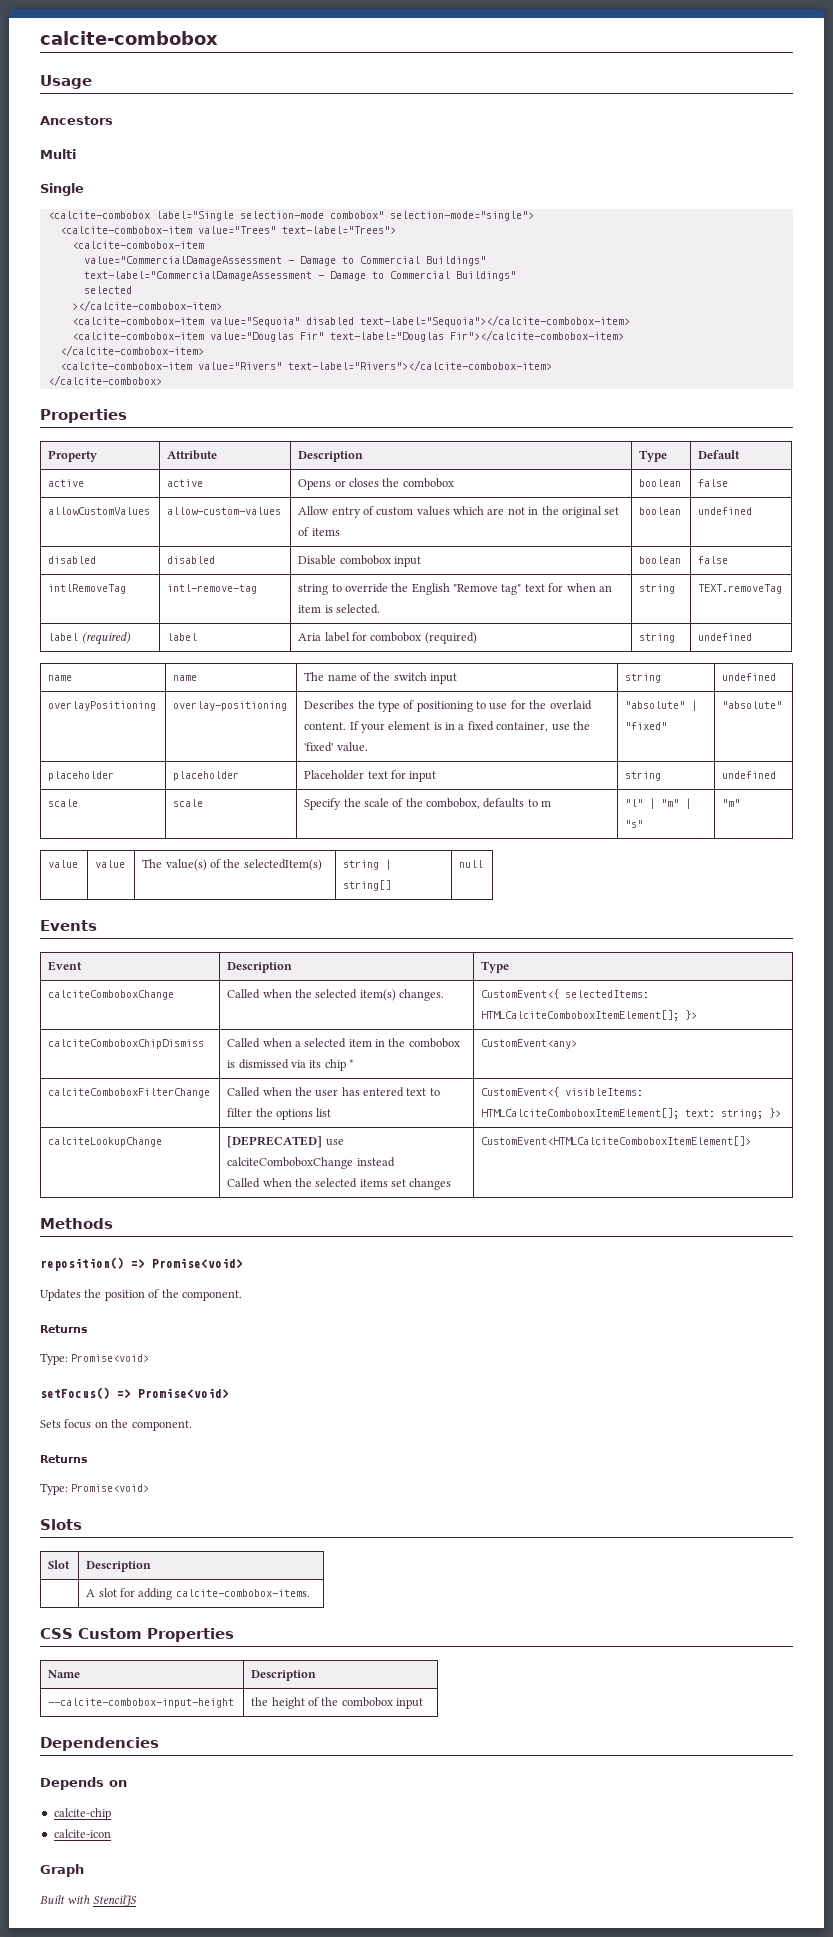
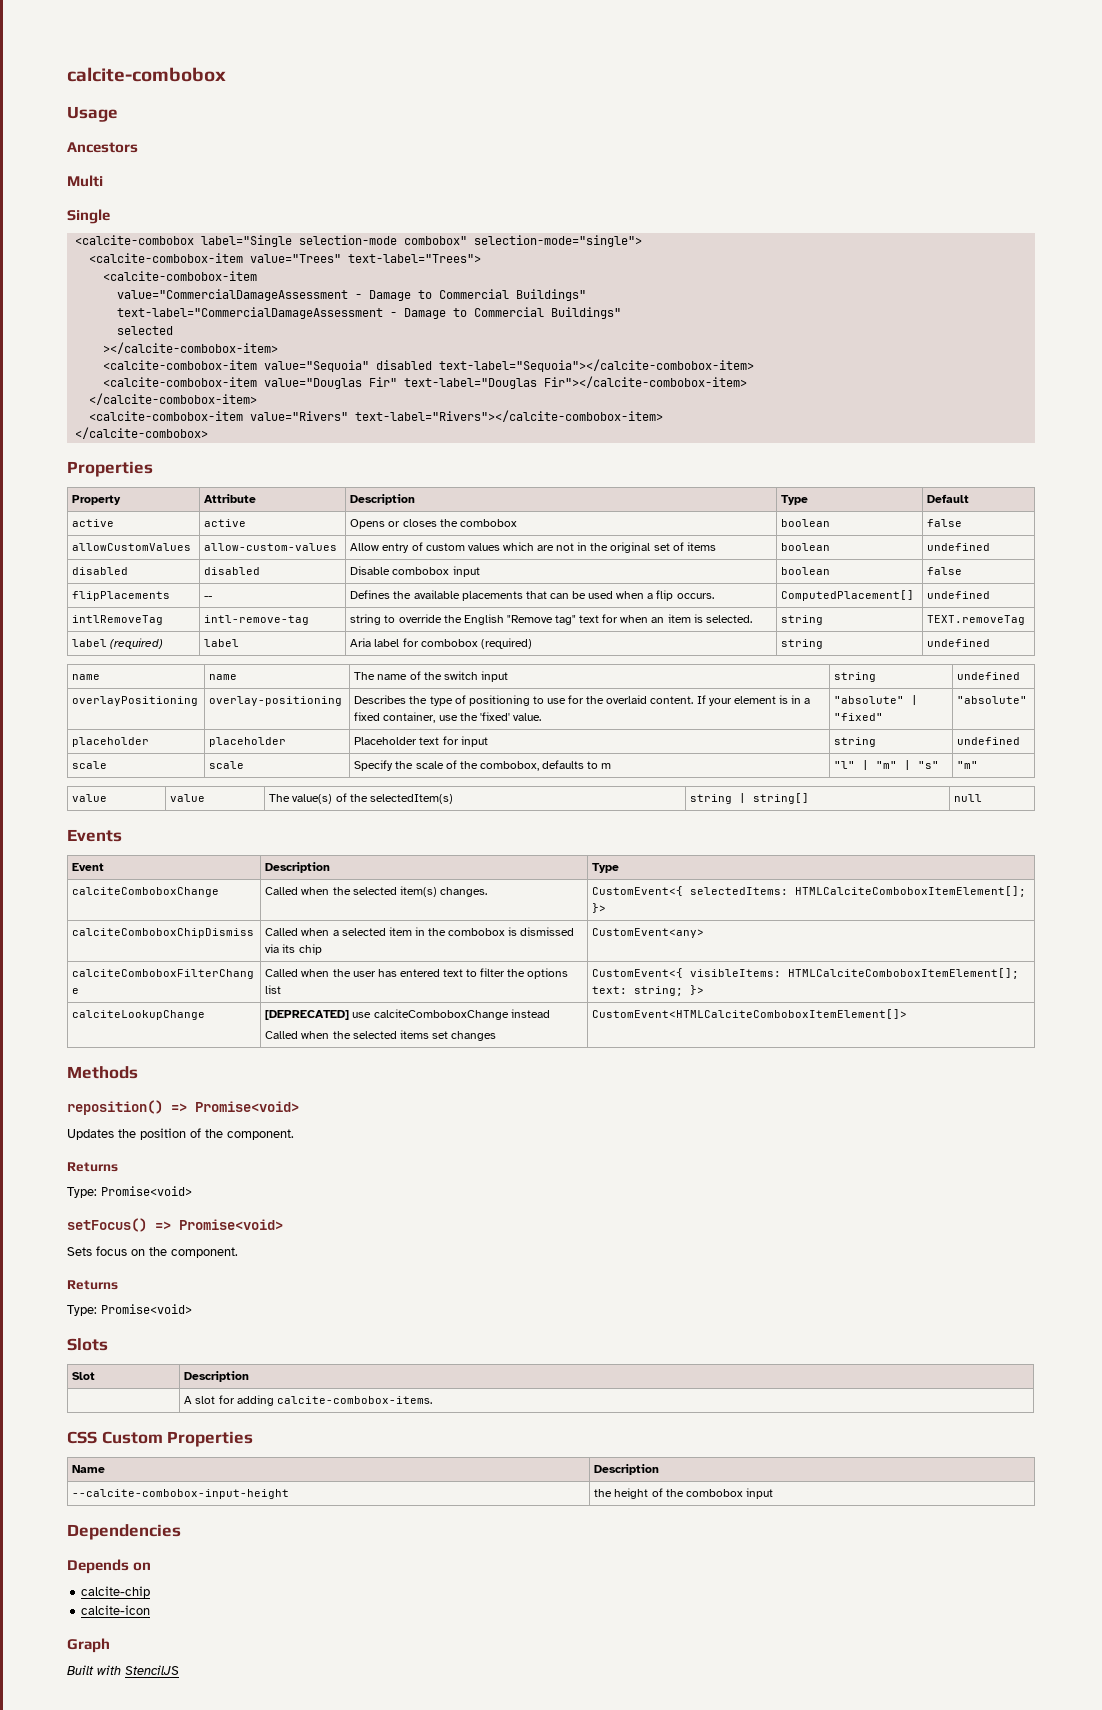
(729, 560) none -> [72,591,171,601] [204,596,213,599] [350,590,714,601] [781,590,915,601] [927,591,991,599] // flipPlacements | -- | Defines the available placements that can be used when a flip occurs. | ComputedPlacement[] | undefined
[349,1059,355,1068] * -> (322, 949) none

